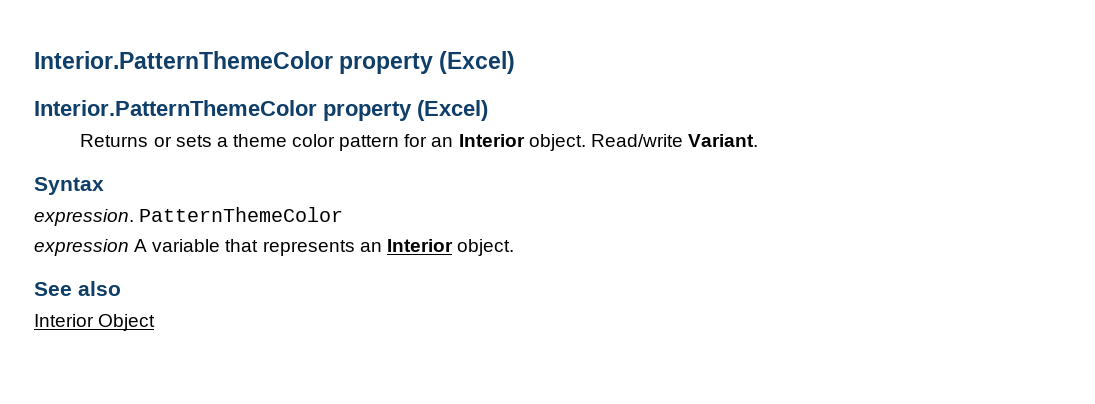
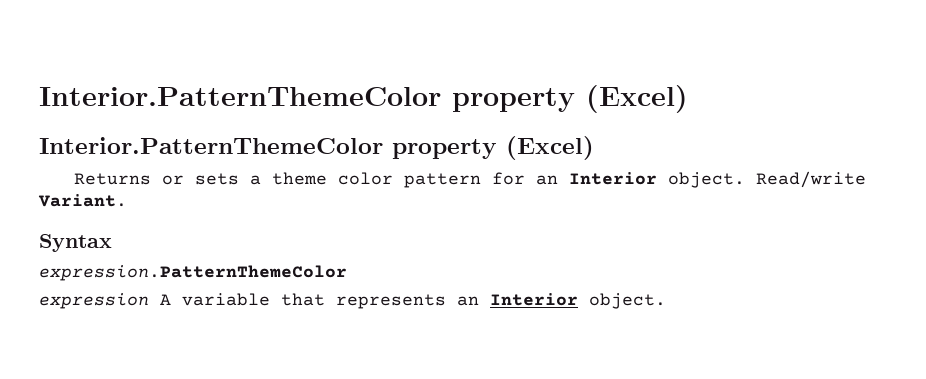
[34,207,344,226] expression. PatternThemeColor -> [39,265,347,281] expression.PatternThemeColor
[34,281,121,296] [34,314,156,331] // See also // Interior Object -> (666, 301) none

